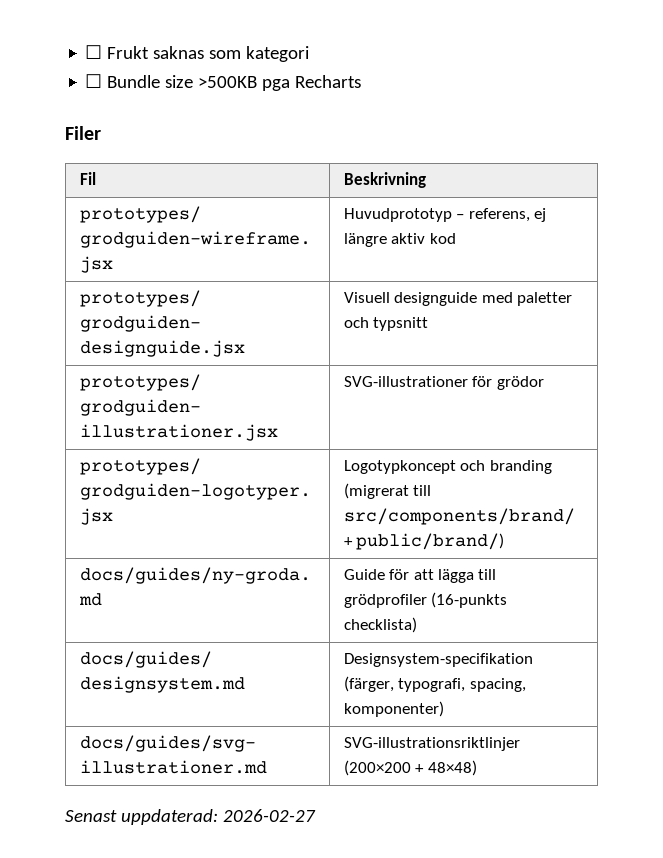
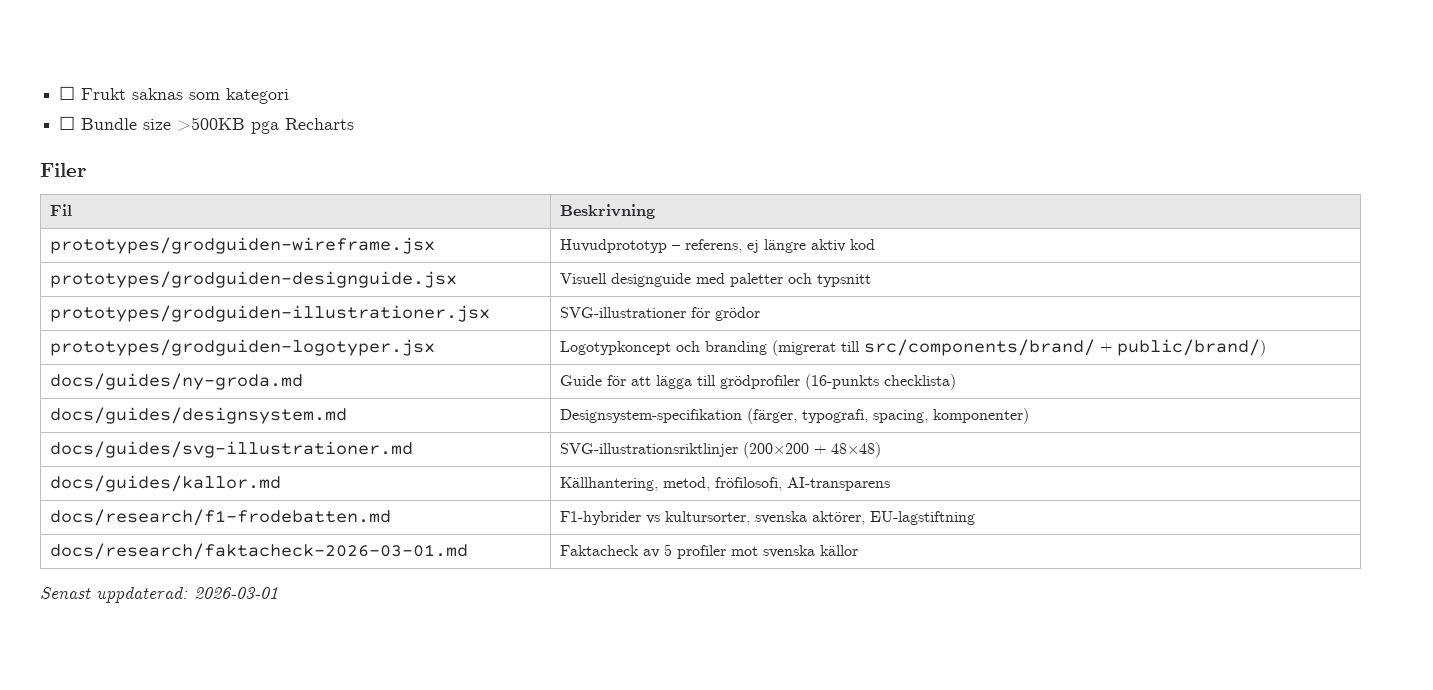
(477, 768) none -> [49,475,281,492] [559,477,890,491] [49,509,391,526] [559,511,975,525] [49,543,468,560] [559,544,858,559] // docs/guides/kallor.md | Källhantering, metod, fröfilosofi, AI-transparens // docs/research/f1-frodebatten.md | F1-hybrider vs kultursorter, svenska aktörer, EU-lagstiftning // docs/research/faktacheck-2026-03-01.md | Faktacheck av 5 profiler mot svenska källor
[222,809,316,822] 2026-02-27 -> [194,587,278,599] 2026-03-01

